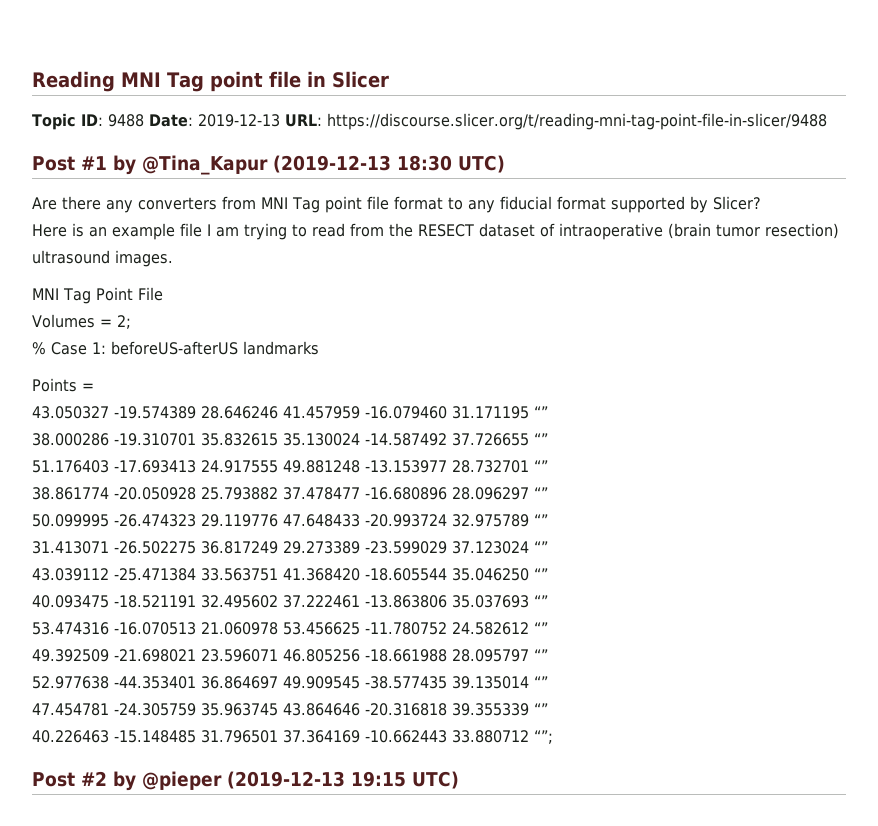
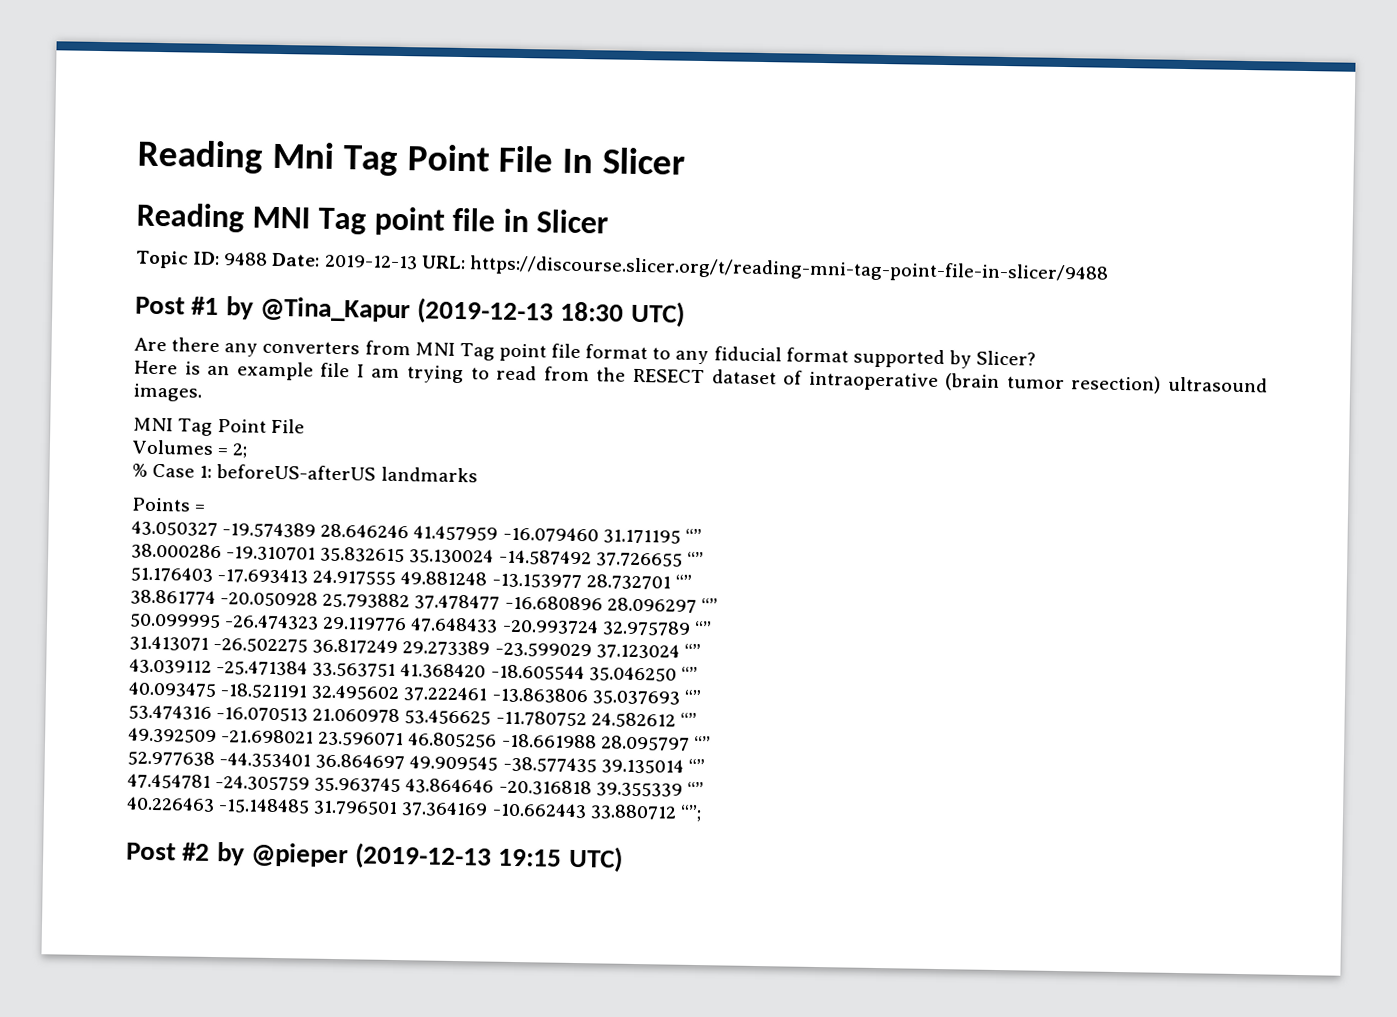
[32,71,115,92] Reading -> [137,139,686,176] [136,202,244,233] Reading Mni Tag Point File In Slicer // Reading

